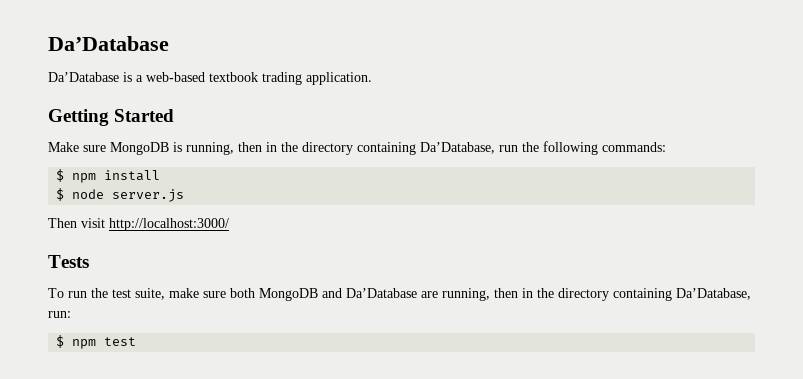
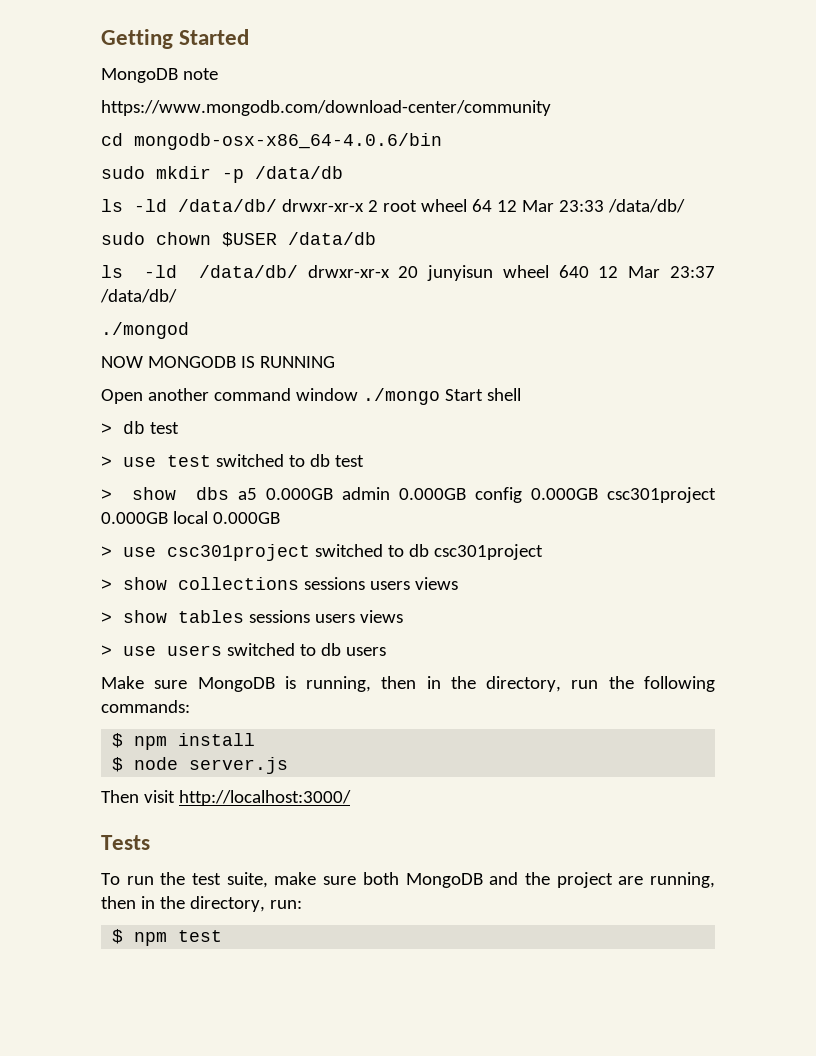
[48,36,169,51] [48,72,372,85] [48,109,175,126] Da’Database // Da’Database is a web-based textbook trading application. // Getting Started -> [101,29,250,49] [101,68,218,83] [101,100,551,116] [101,133,442,150] [101,166,343,183] [101,199,685,213] [101,232,376,247] [101,265,715,281] [100,289,177,303] [101,322,189,339] [101,356,335,368] [101,388,521,405] [101,421,179,434] [101,454,364,467] [101,487,716,503] [101,511,280,524] [101,544,543,561] [101,577,458,590] [101,610,403,623] [101,643,386,656] Getting Started // MongoDB note // https://www.mongodb.com/download-center/community // cd mongodb-osx-x86_64-4.0.6/bin // sudo mkdir -p /data/db // ls -ld /data/db/ drwxr-xr-x 2 root wheel 64 12 Mar 23:33 /data/db/ // sudo chown $USER /data/db // ls -ld /data/db/ drwxr-xr-x 20 junyisun wheel 640 12 Mar 23:37 /data/db/ // ./mongod // NOW MONGODB IS RUNNING // Open another command window ./mongo Start shell // > db test // > use test switched to db test // > show dbs a5 0.000GB admin 0.000GB config 0.000GB csc301project 0.000GB local 0.000GB // > use csc301project switched to db csc301project // > show collections sessions users views // > show tables sessions users views // > use users switched to db users
[302,142,495,155] directory containing Da’Database, -> [486,676,562,692] directory,
[346,288,417,298] Da’Database -> [524,872,613,888] the project
[558,288,751,301] directory containing Da’Database, -> [189,896,265,912] directory,

